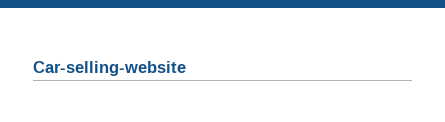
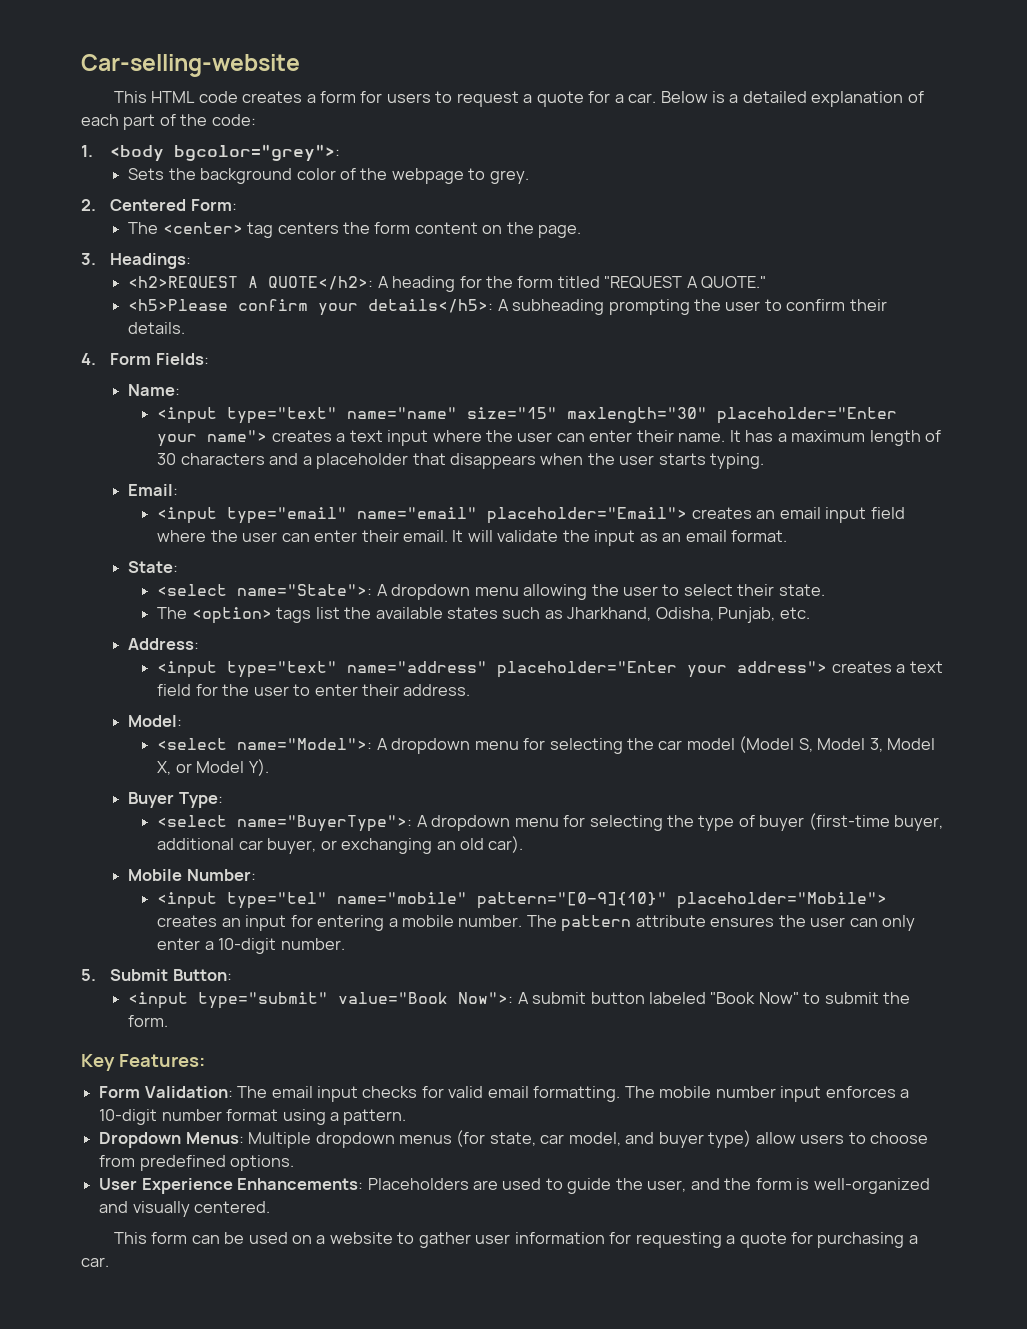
(186, 68) none -> [113,91,924,107] [81,114,256,130] [81,144,341,162] [128,168,529,184] [81,199,237,211] [128,222,582,238] [81,253,192,269] [128,276,767,292] [128,299,887,316] [128,322,186,334] [81,353,209,365] [128,384,181,396] [157,407,898,424] [157,430,941,447] [157,453,765,469] [128,484,179,496] [157,507,905,524] [157,530,788,546] [128,561,179,573] [157,584,825,600] [157,607,810,624] [128,638,200,650] [157,661,943,678] [157,684,471,696] [128,715,183,727] [157,736,936,754] [157,759,269,776] [128,792,223,808] [157,813,944,832] [157,836,524,854] [128,869,256,881] [157,892,888,909] [157,915,916,932] [157,938,345,954] [81,969,232,981] [128,992,911,1009] [128,1015,169,1027] [81,1054,205,1071] [99,1086,909,1102] [99,1109,407,1125] [99,1130,928,1148] [99,1155,295,1171] [99,1178,930,1194] [99,1201,271,1217] [113,1232,918,1248] [81,1257,109,1267] // This HTML code creates a form for users to request a quote for a car. Below is a detailed explanation of each part of the code: // 1. <body bgcolor="grey">: // Sets the background color of the webpage to grey. // 2. Centered Form: // The <center> tag centers the form content on the page. // 3. Headings: // <h2>REQUEST A QUOTE</h2>: A heading for the form titled "REQUEST A QUOTE." // <h5>Please confirm your details</h5>: A subheading prompting the user to confirm their details. // 4. Form Fields: // Name: // <input type="text" name="name" size="15" maxlength="30" placeholder="Enter your name"> creates a text input where the user can enter their name. It has a maximum length of 30 characters and a placeholder that disappears when the user starts typing. // Email: // <input type="email" name="email" placeholder="Email"> creates an email input field where the user can enter their email. It will validate the input as an email format. // State: // <select name="State">: A dropdown menu allowing the user to select their state. // The <option> tags list the available states such as Jharkhand, Odisha, Punjab, etc. // Address: // <input type="text" name="address" placeholder="Enter your address"> creates a text field for the user to enter their address. // Model: // <select name="Model">: A dropdown menu for selecting the car model (Model S, Model 3, Model X, or Model Y). // Buyer Type: // <select name="BuyerType">: A dropdown menu for selecting the type of buyer (first-time buyer, additional car buyer, or exchanging an old car). // Mobile Number: // <input type="tel" name="mobile" pattern="[0-9]{10}" placeholder="Mobile"> creates an input for entering a mobile number. The pattern attribute ensures the user can only enter a 10-digit number. // 5. Submit Button: // <input type="submit" value="Book Now">: A submit button labeled "Book Now" to submit the form. // Key Features: // Form Validation: The email input checks for valid email formatting. The mobile number input enforces a 10-digit number format using a pattern. // Dropdown Menus: Multiple dropdown menus (for state, car model, and buyer type) allow users to choose from predefined options. // User Experience Enhancements: Placeholders are used to guide the user, and the form is well-organized and visually centered. // This form can be used on a website to gather user information for requesting a quote for purchasing a car.

